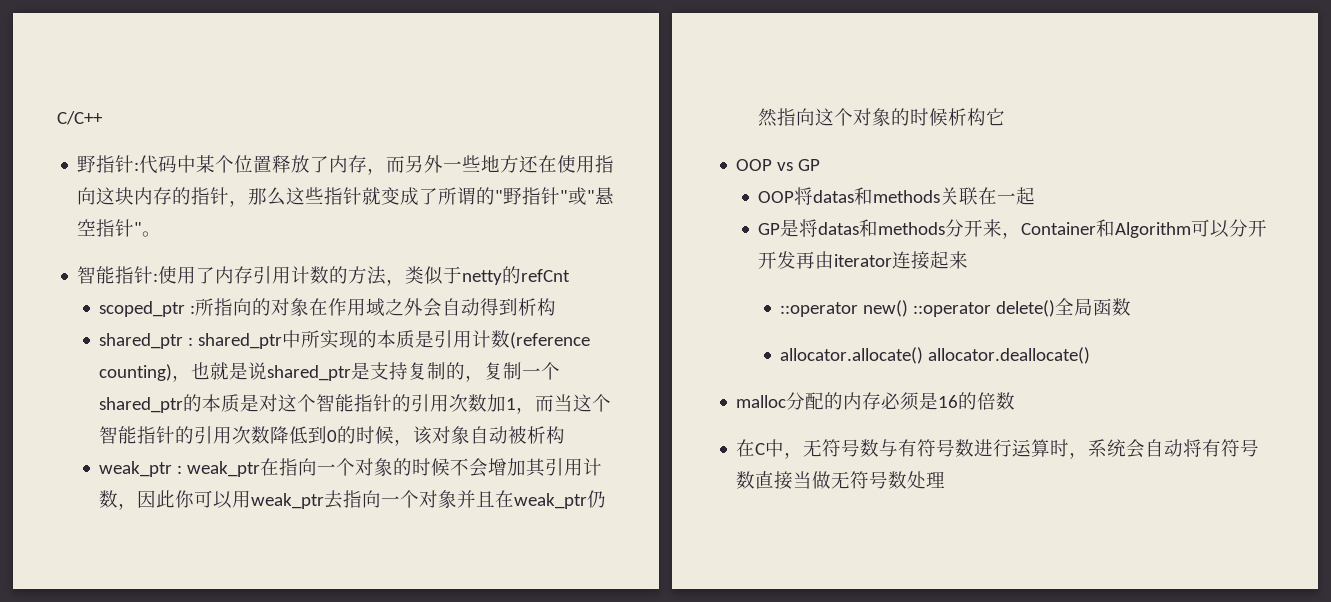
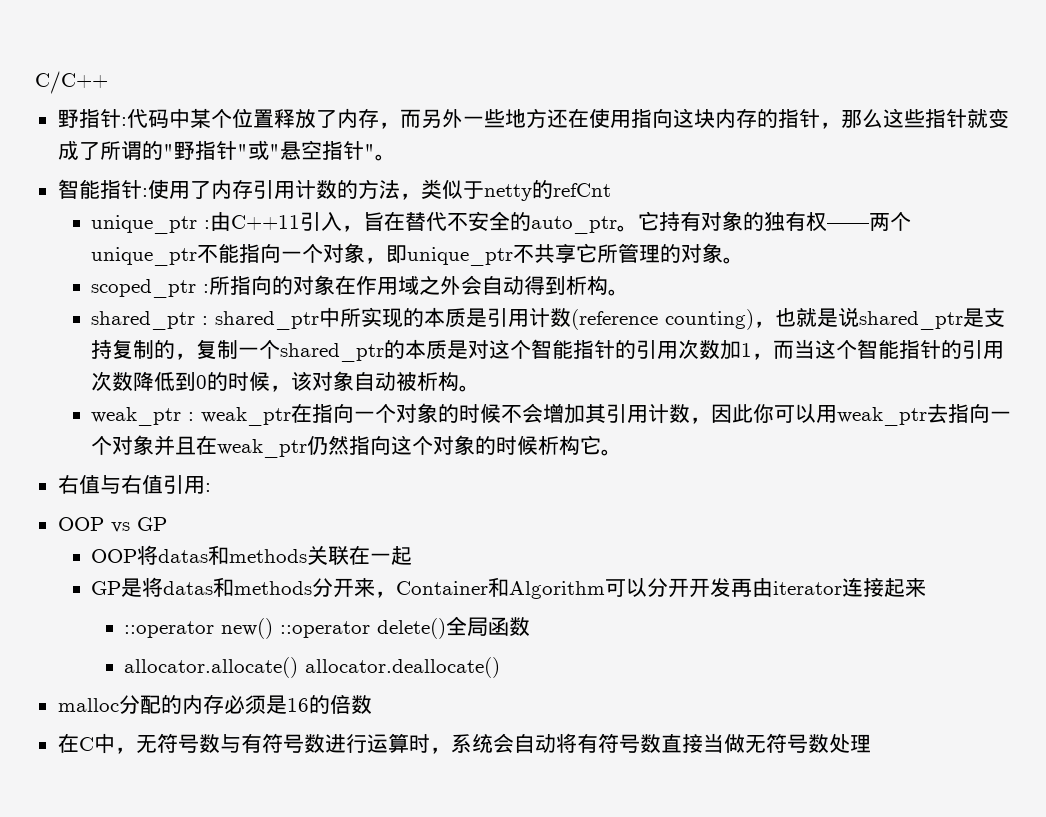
(571, 275) none -> [90,211,911,234] [90,243,744,266] // unique_ptr :由C++11引入，旨在替代不安全的auto_ptr。它持有对象的独有权——两个unique_ptr不能指向一个对象，即unique_ptr不共享它所管理的对象。
(557, 307) none -> [607,289,629,296] 。
(566, 435) none -> [458,385,480,392] 。
(1006, 117) none -> [600,449,622,456] [57,475,211,494] 。 // 右值与右值引用:

